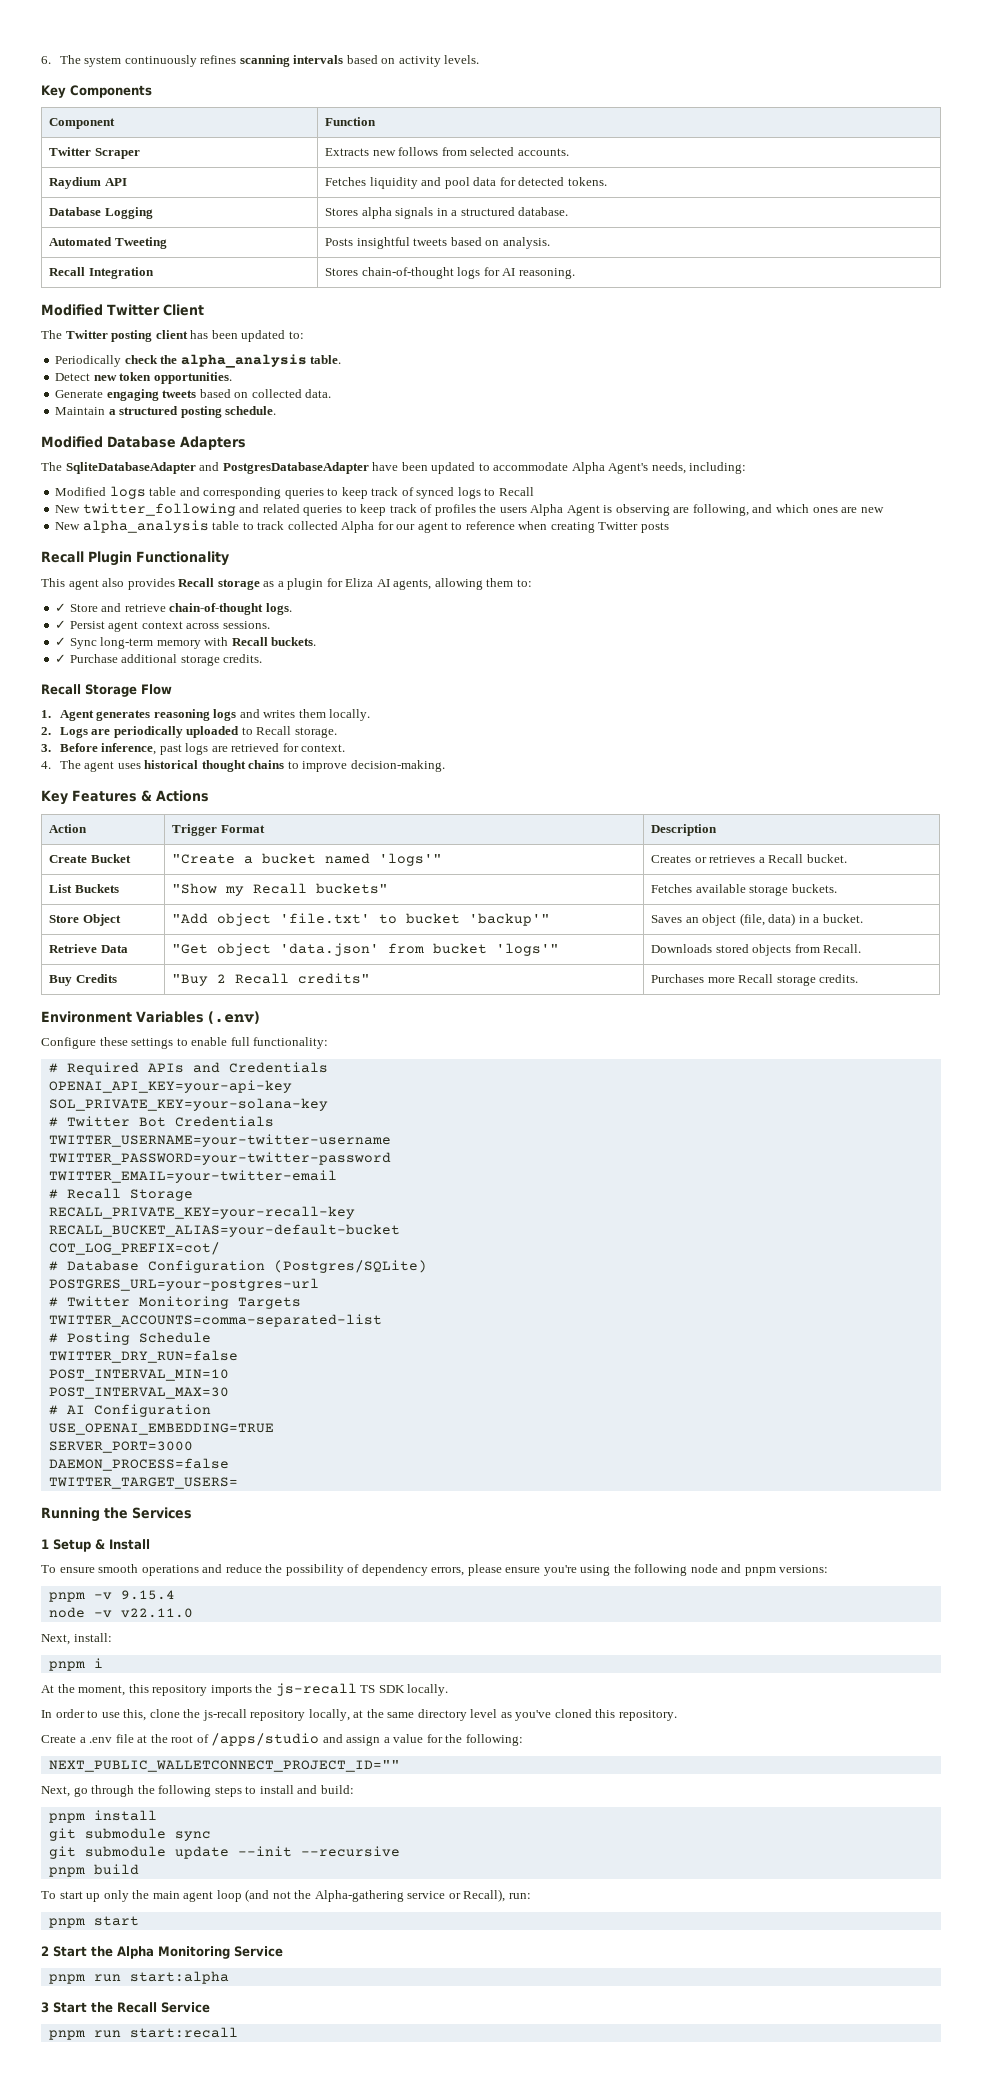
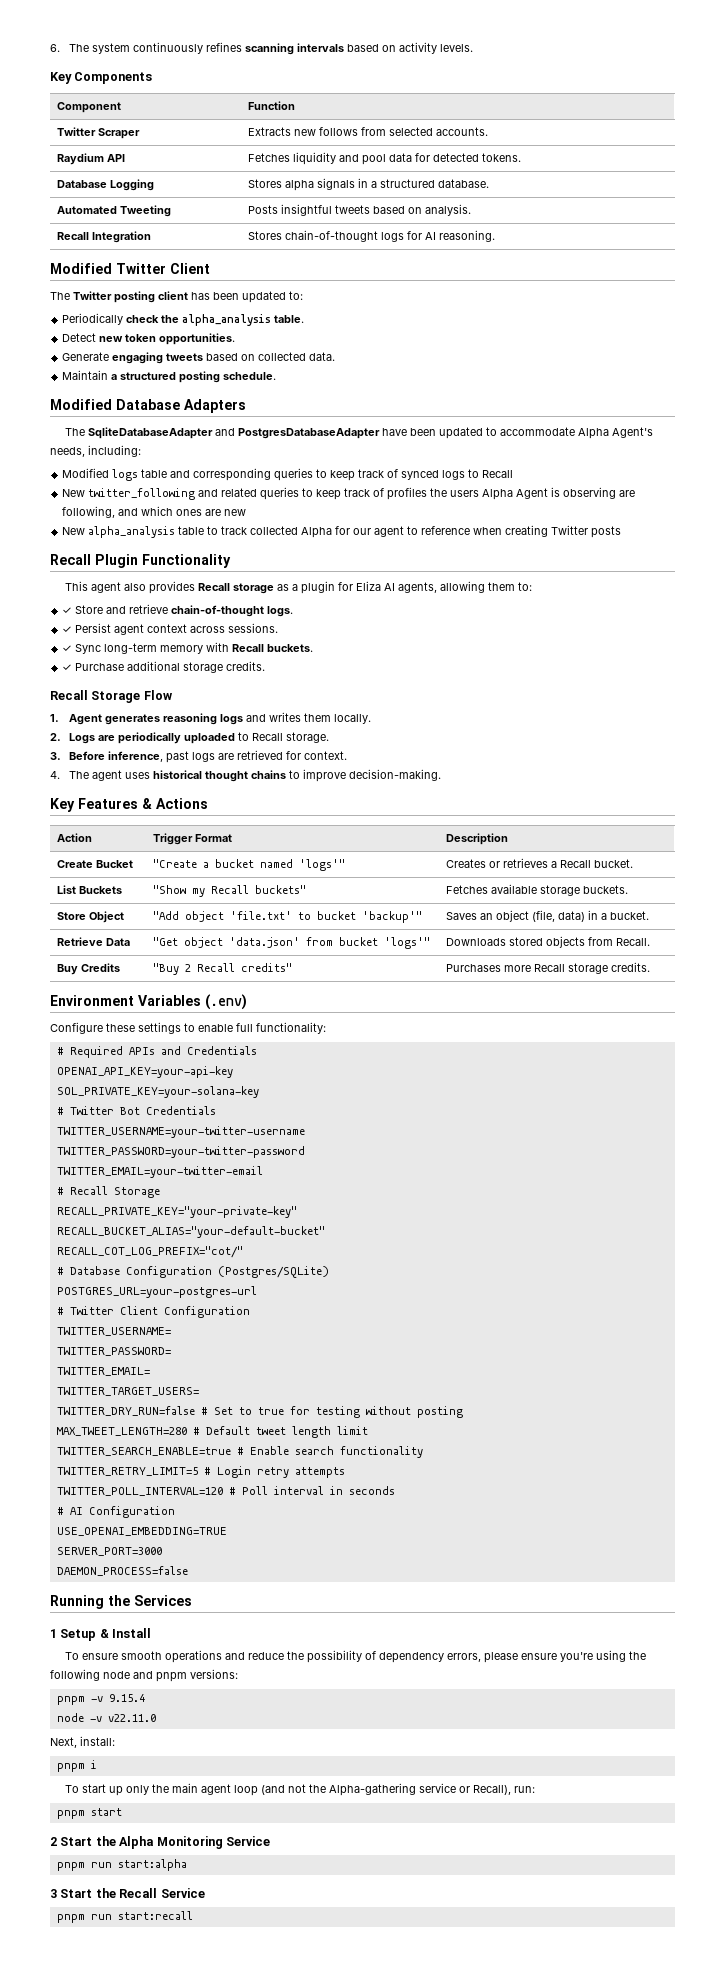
[48,1206,355,1219] [48,1224,400,1237] [48,1242,220,1255] RECALL_PRIVATE_KEY=your-recall-key // RECALL_BUCKET_ALIAS=your-default-bucket // COT_LOG_PREFIX=cot/ -> [56,1206,297,1218] [56,1226,325,1238] [56,1246,243,1258] RECALL_PRIVATE_KEY="your-private-key" // RECALL_BUCKET_ALIAS="your-default-bucket" // RECALL_COT_LOG_PREFIX="cot/"
[138,1296,301,1309] [48,1314,382,1327] [48,1332,211,1345] [48,1350,238,1363] [48,1369,229,1381] [48,1387,229,1399] Monitoring Targets // TWITTER_ACCOUNTS=comma-separated-list // # Posting Schedule // TWITTER_DRY_RUN=false // POST_INTERVAL_MIN=10 // POST_INTERVAL_MAX=30 -> [119,1306,250,1318] [56,1327,171,1336] [56,1347,171,1356] [56,1367,150,1376] [56,1387,199,1396] [56,1406,463,1418] [56,1426,368,1438] [56,1446,423,1458] [56,1466,345,1478] [56,1486,395,1496] Client Configuration // TWITTER_USERNAME= // TWITTER_PASSWORD= // TWITTER_EMAIL= // TWITTER_TARGET_USERS= // TWITTER_DRY_RUN=false # Set to true for testing without posting // MAX_TWEET_LENGTH=280 # Default tweet length limit // TWITTER_SEARCH_ENABLE=true # Enable search functionality // TWITTER_RETRY_LIMIT=5 # Login retry attempts // TWITTER_POLL_INTERVAL=120 # Poll interval in seconds
[48,1477,238,1489] // TWITTER_TARGET_USERS= -> (188, 1571) none
[41,1683,449,1696] [41,1709,677,1721] [41,1733,523,1746] [48,1760,400,1772] [41,1785,354,1797] [48,1810,157,1823] [48,1828,211,1841] [48,1846,400,1859] [48,1864,139,1877] // At the moment, this repository imports the js-recall TS SDK locally. // In order to use this, clone the js-recall repository locally, at the same directory level as you've cloned this repository. // Create a .env file at the root of /apps/studio and assign a value for the following: // NEXT_PUBLIC_WALLETCONNECT_PROJECT_ID="" // Next, go through the following steps to install and build: // pnpm install // git submodule sync // git submodule update --init --recursive // pnpm build -> (97, 1764) none

